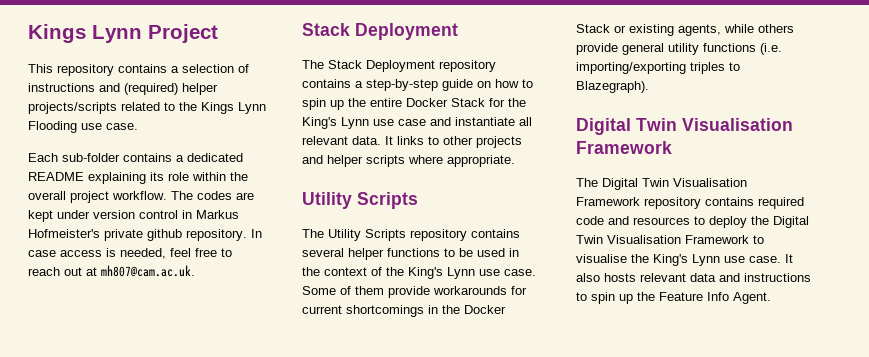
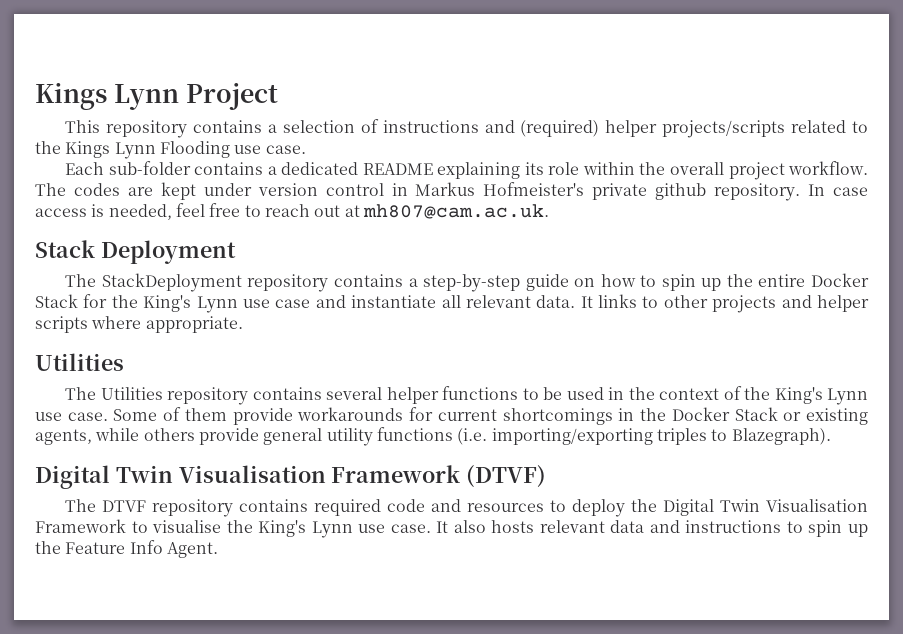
[328,60,435,72] Stack Deployment -> [101,273,242,292] StackDeployment
[302,192,418,209] [302,229,406,241] Utility Scripts // The Utility Scripts -> [35,353,124,371] [65,387,163,400] Utilities // The Utilities
[576,178,747,190] [576,197,640,206] // The Digital Twin Visualisation Framework -> [466,465,547,488] [65,499,147,512] (DTVF) // The DTVF

